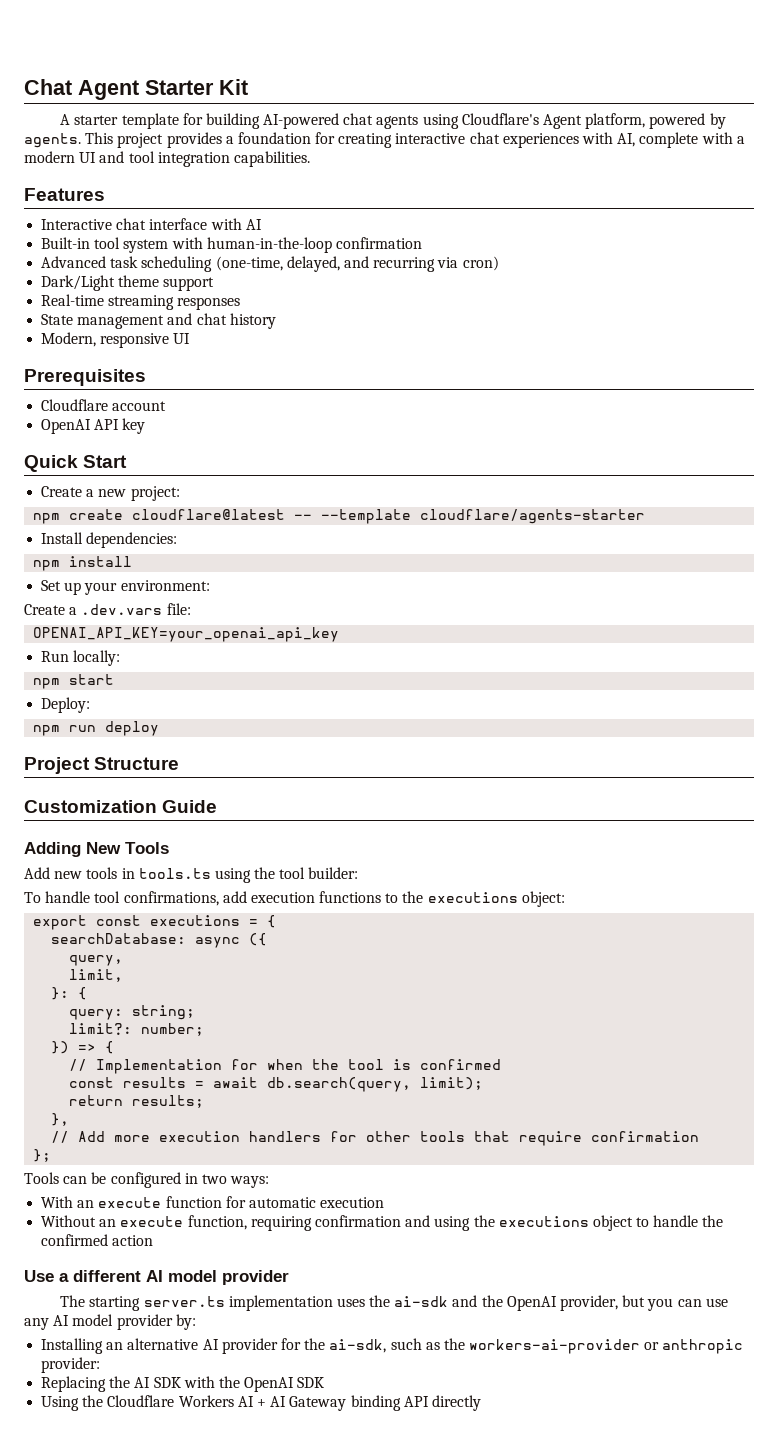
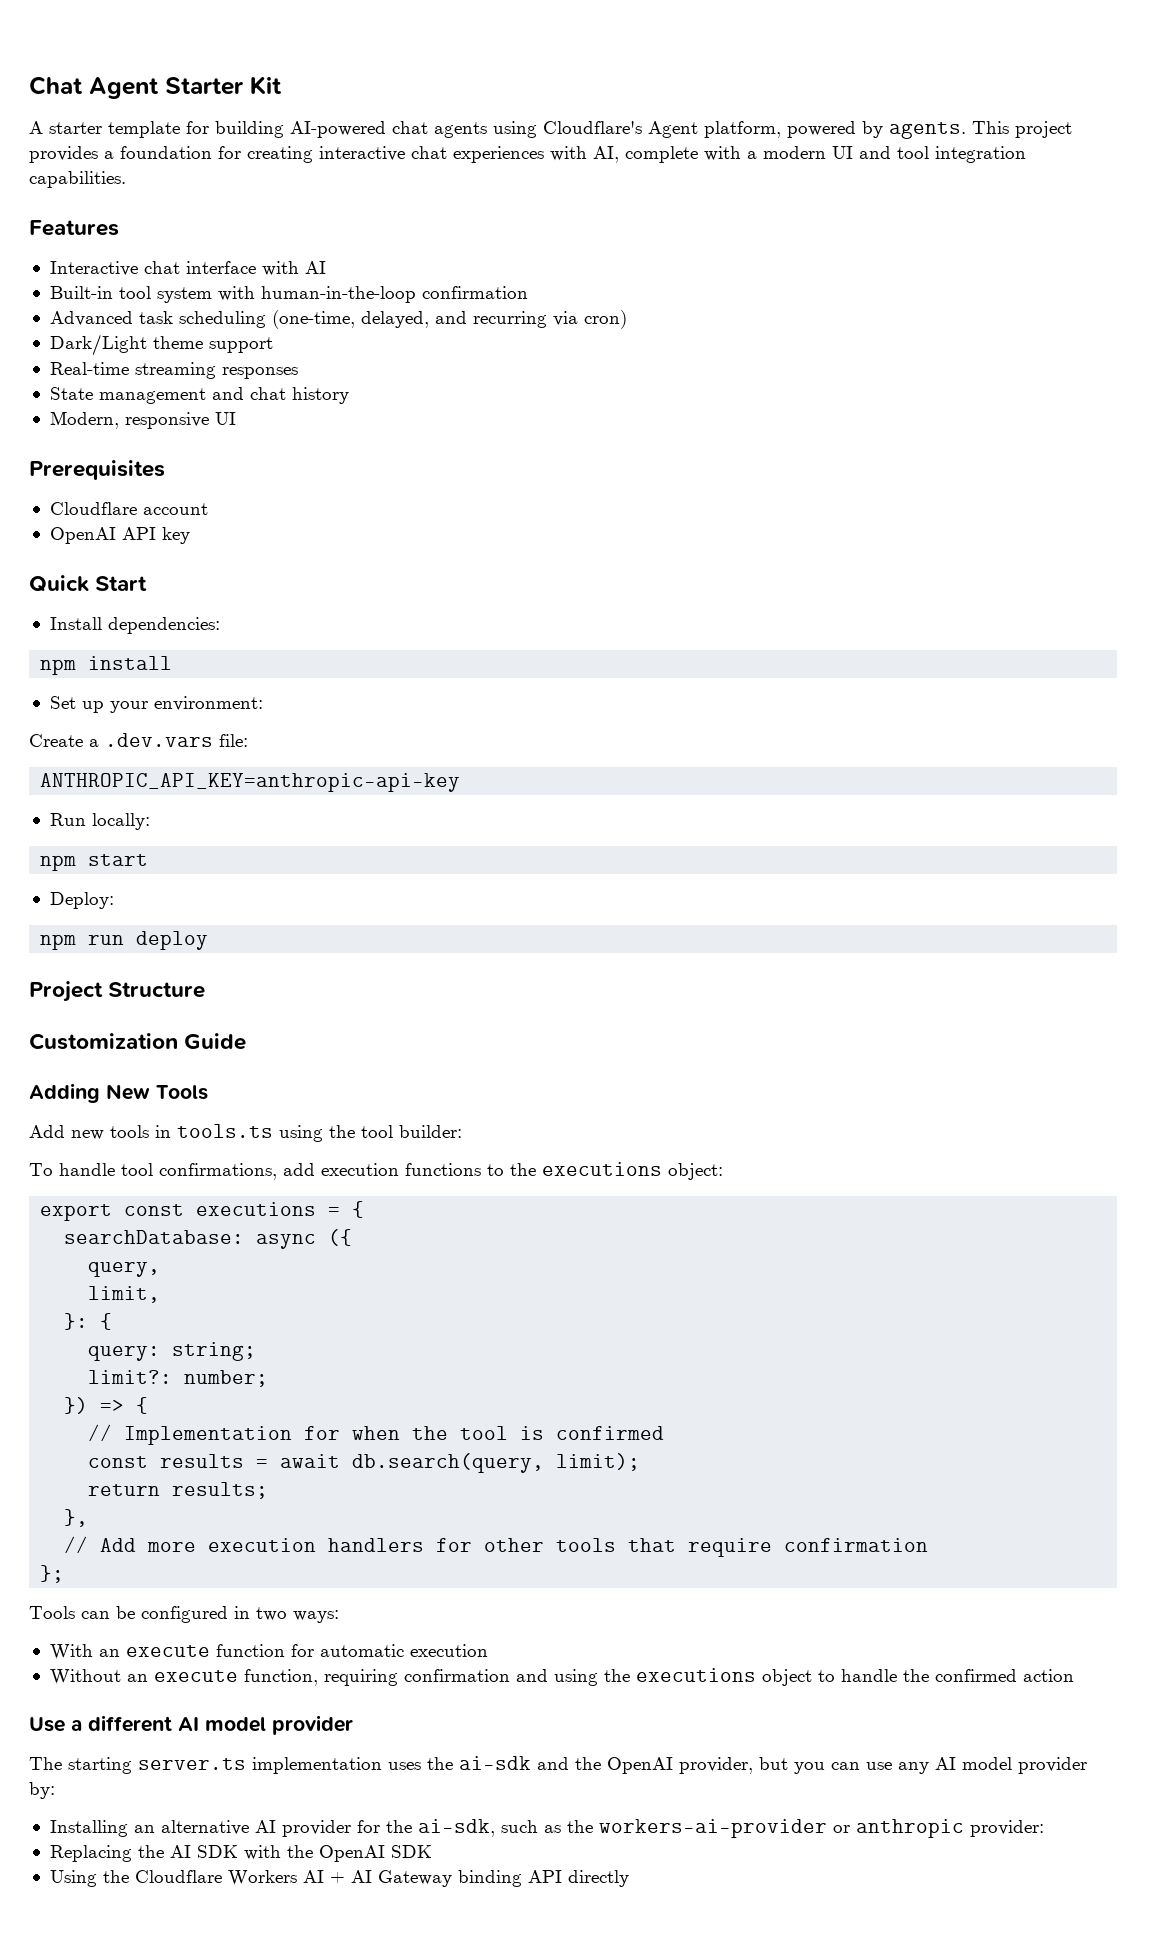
[41,486,180,501] [33,509,646,524] // Create a new project: // npm create cloudflare@latest -- --template cloudflare/agents-starter -> (148, 583) none
[33,627,340,642] OPENAI_API_KEY=your_openai_api_key -> [40,773,461,792] ANTHROPIC_API_KEY=anthropic-api-key

